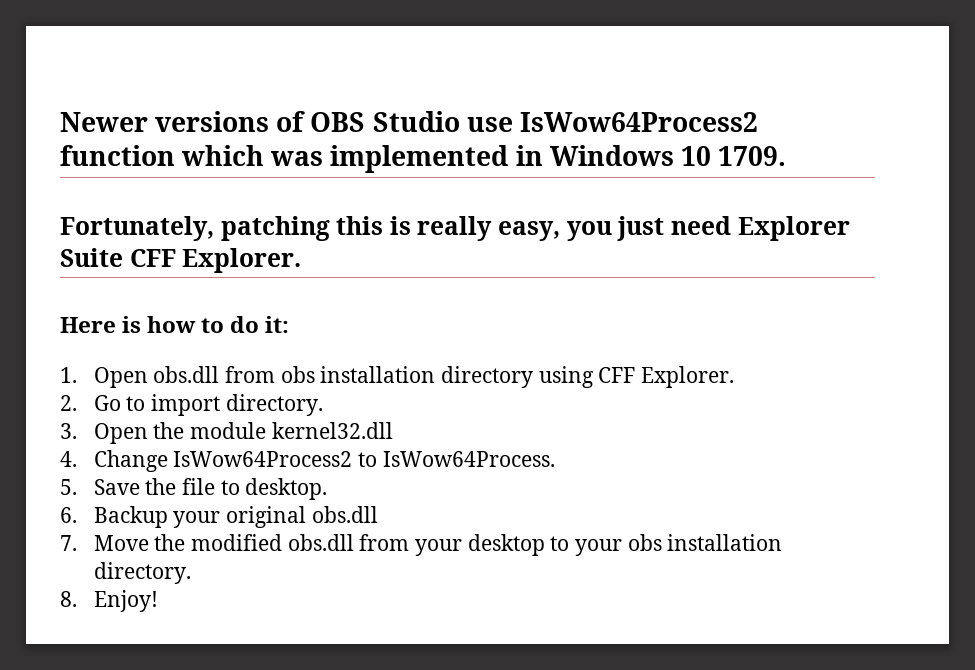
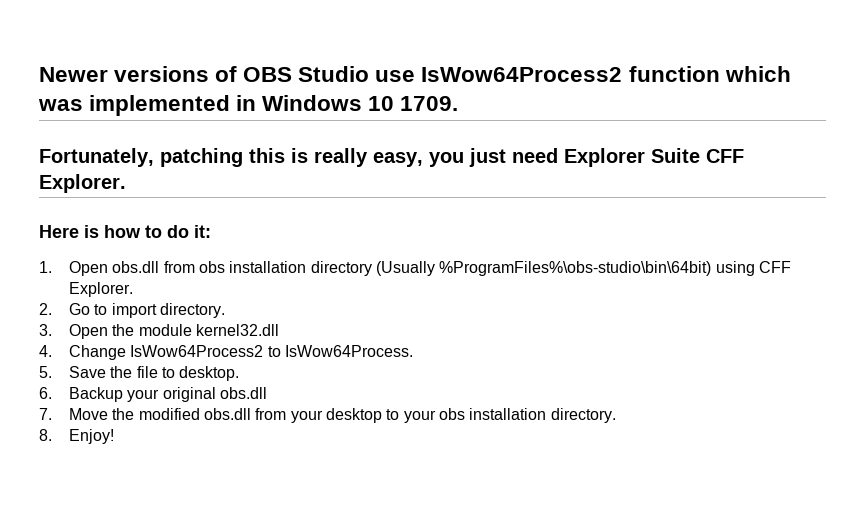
(534, 377) none -> [376,261,712,276] (Usually %ProgramFiles%\obs-studio\bin\64bit)

